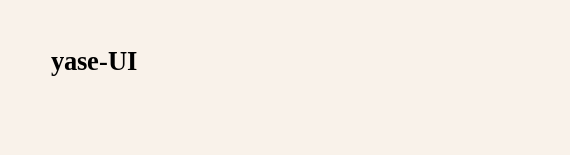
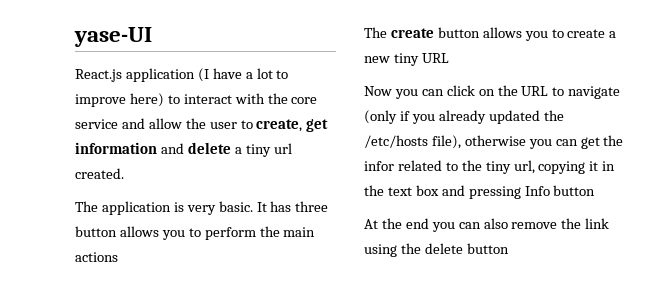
(137, 64) none -> [75,68,289,82] [75,93,318,107] [75,118,329,132] [75,142,292,157] [75,168,124,179] [75,201,329,215] [75,226,316,240] [75,252,118,262] [364,27,617,41] [364,53,449,66] [364,85,621,99] [364,110,564,124] [364,135,624,149] [364,160,616,174] [364,185,596,199] [364,218,610,232] [364,243,509,257] // React.js application (I have a lot to improve here) to interact with the core service and allow the user to create, get information and delete a tiny url created. // The application is very basic. It has three button allows you to perform the main actions // The create button allows you to create a new tiny URL // Now you can click on the URL to navigate (only if you already updated the /etc/hosts file), otherwise you can get the infor related to the tiny url, copying it in the text box and pressing Info button // At the end you can also remove the link using the delete button

